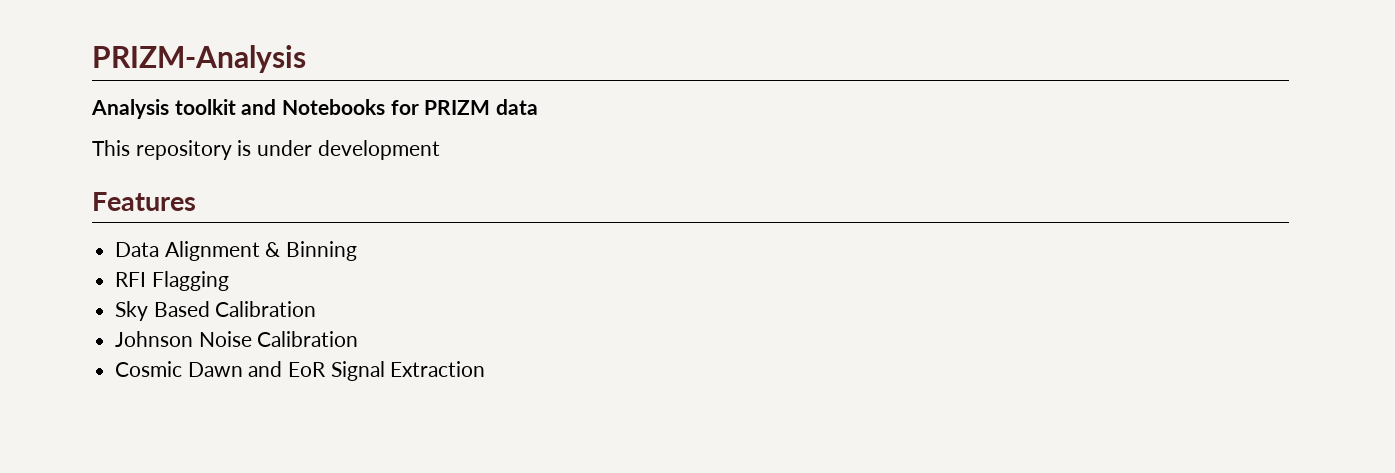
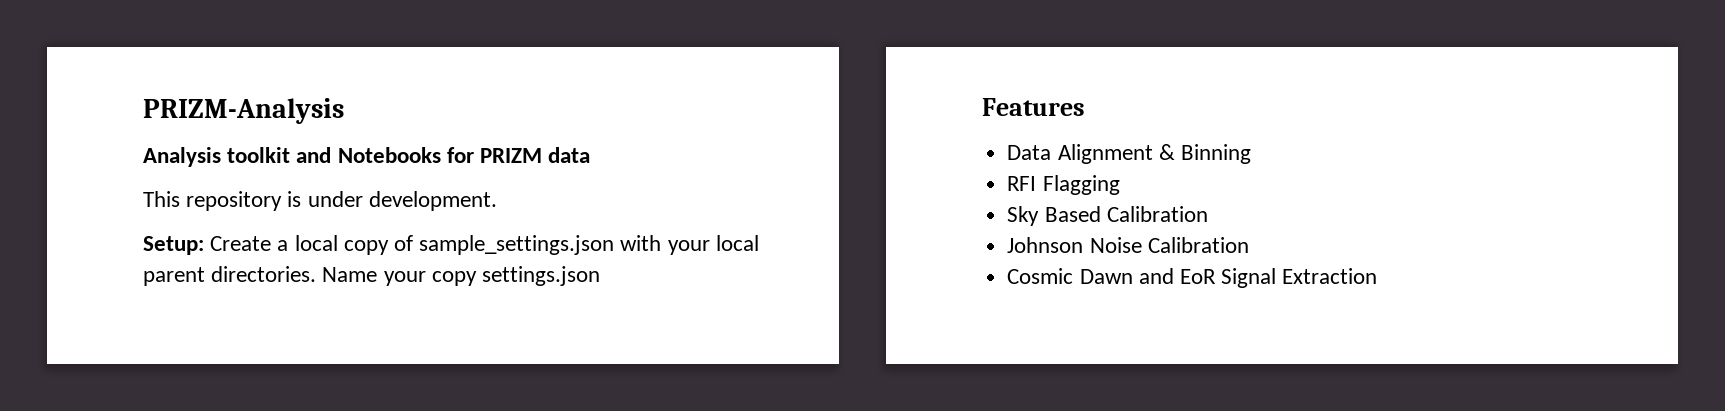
[317,140,440,160] development -> [368,191,497,211] [143,235,759,255] [143,266,601,286] development. // Setup: Create a local copy of sample_settings.json with your local parent directories. Name your copy settings.json

